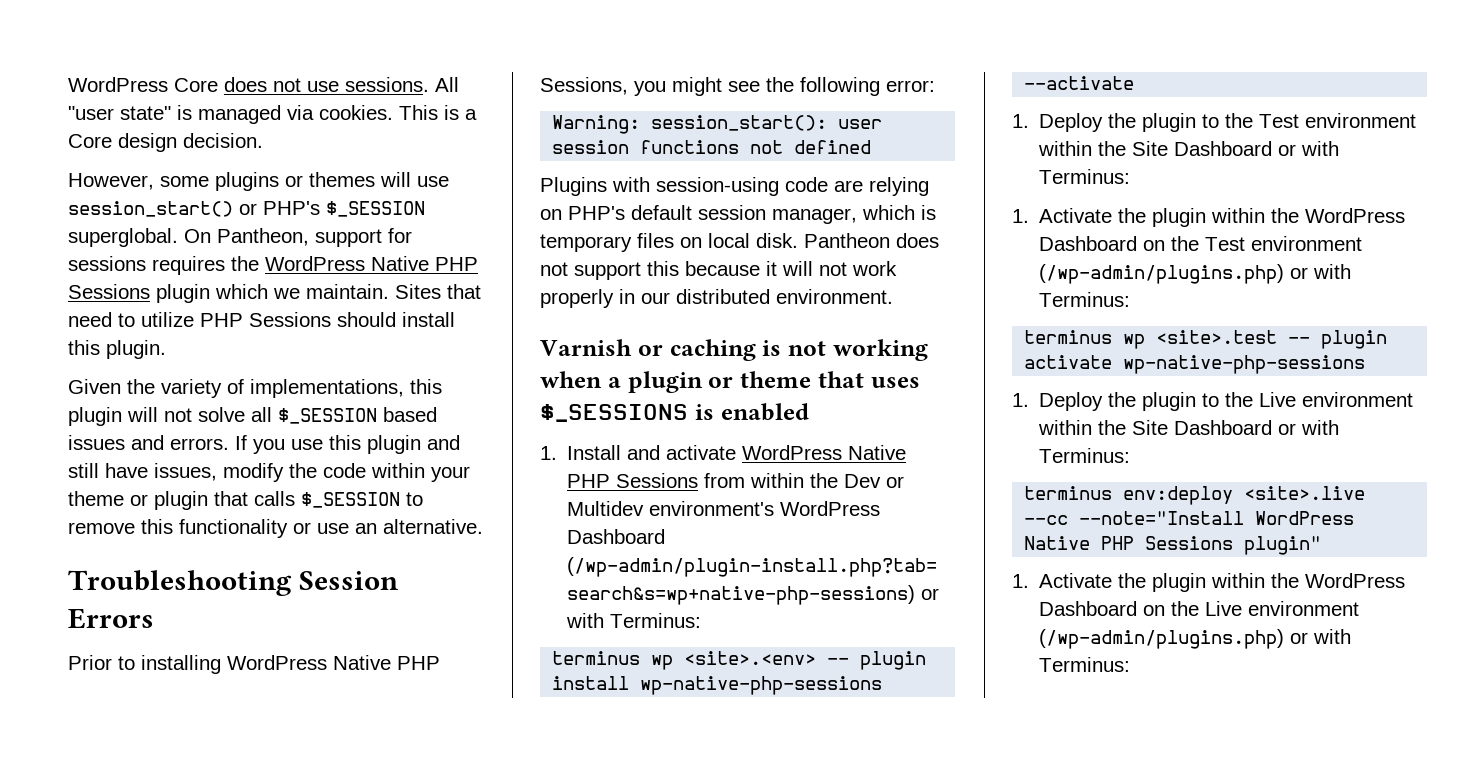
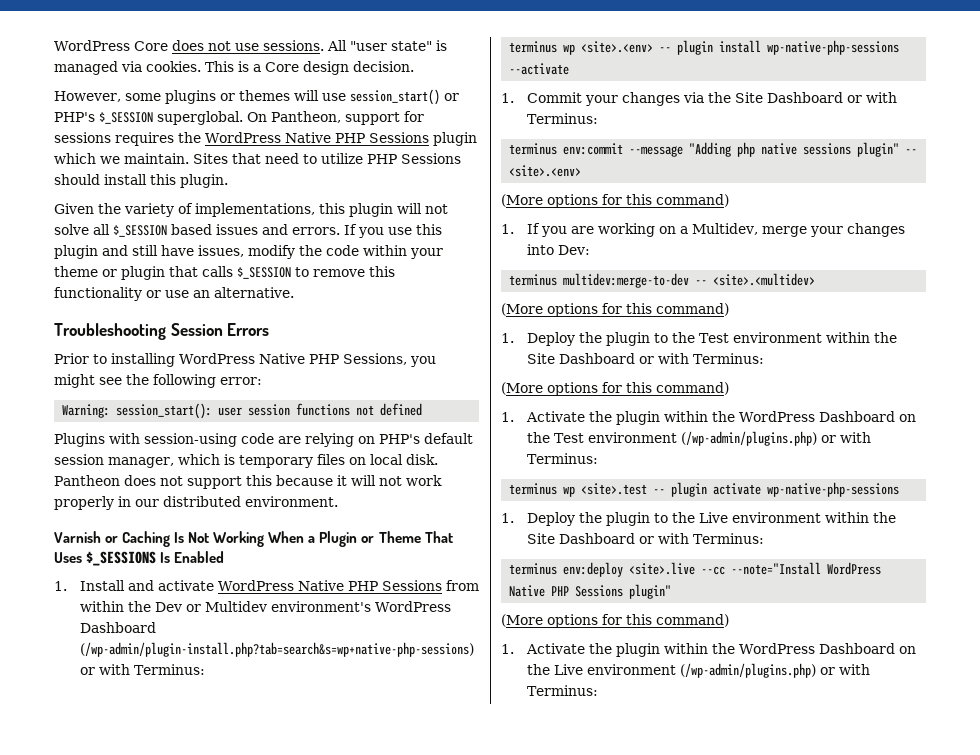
[669,339,928,361] [540,371,920,393] [540,403,809,422] caching is not working when a plugin or theme that uses $_SESSIONS is enabled -> [122,531,453,547] [54,551,225,566] Caching Is Not Working When a Plugin or Theme That Uses $_SESSIONS Is Enabled
(1135, 83) none -> [501,92,897,106] [526,113,598,124] [509,142,918,157] [509,165,582,177] [501,194,729,208] [501,223,905,237] [526,244,590,255] [509,273,816,288] [501,303,729,317] // 1. Commit your changes via the Site Dashboard or with Terminus: // terminus env:commit --message "Adding php native sessions plugin" -- <site>.<env> // (More options for this command) // 1. If you are working on a Multidev, merge your changes into Dev: // terminus multidev:merge-to-dev -- <site>.<multidev> // (More options for this command)
(1131, 176) none -> [501,382,729,396] // (More options for this command)
(1322, 545) none -> [501,614,729,628] // (More options for this command)

